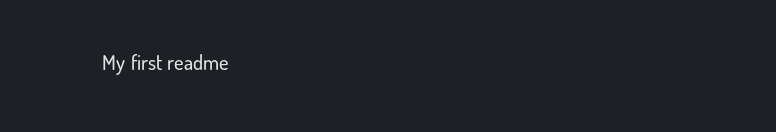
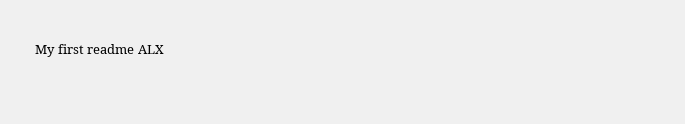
(230, 62) none -> [137,45,164,54] ALX

